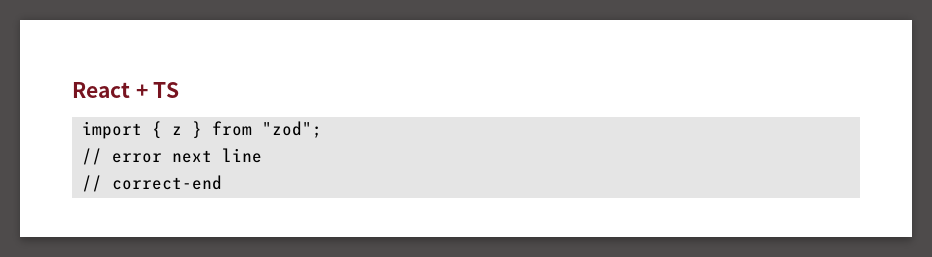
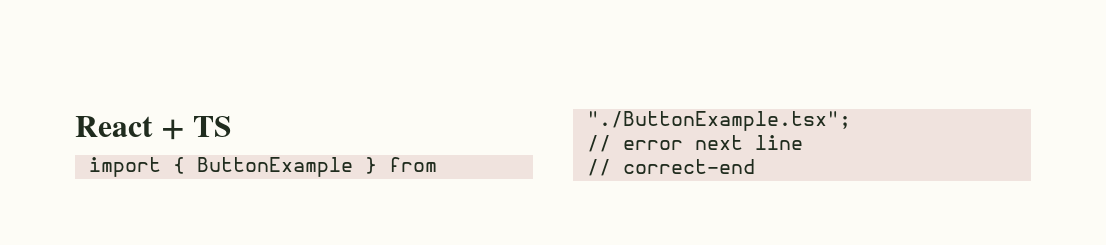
[171,126,182,135] z -> [196,157,353,177] ButtonExample
[261,121,322,138] "zod"; -> [586,111,851,131] "./ButtonExample.tsx";

